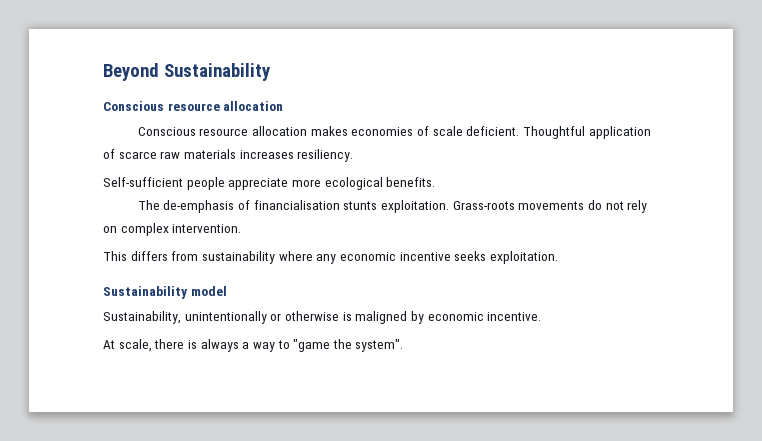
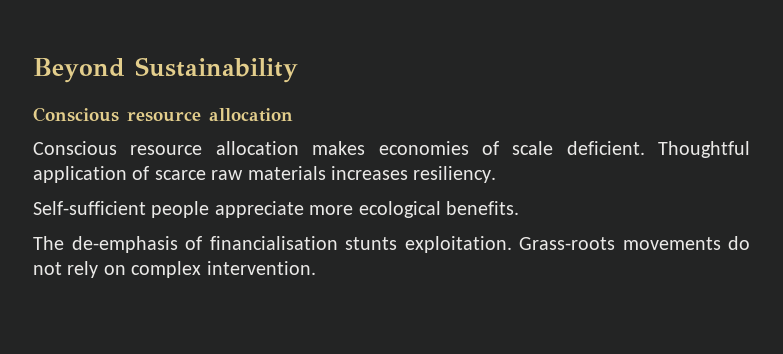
[103,251,558,264] [103,286,227,299] [103,311,542,324] [103,339,404,352] // This differs from sustainability where any economic incentive seeks exploitation. // Sustainability model // Sustainability, unintentionally or otherwise is maligned by economic incentive. // At scale, there is always a way to "game the system". -> (316, 268) none

